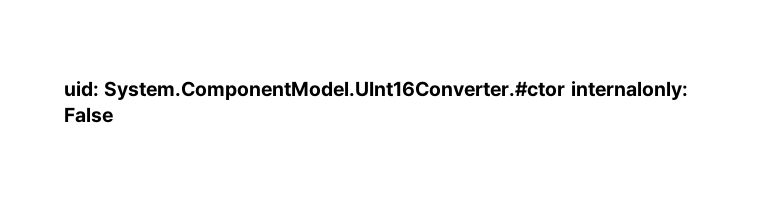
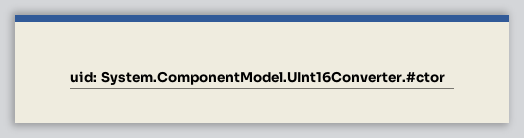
[570,81,688,100] [64,107,113,123] internalonly: False -> (445, 78) none

